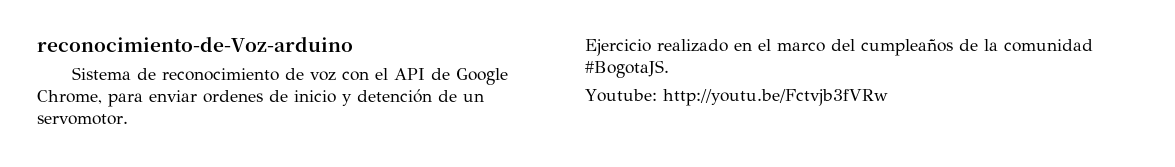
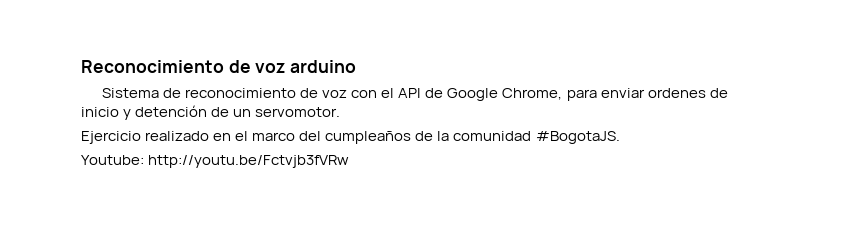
[37,36,353,52] reconocimiento-de-Voz-arduino -> [81,60,357,73] Reconocimiento de voz arduino

